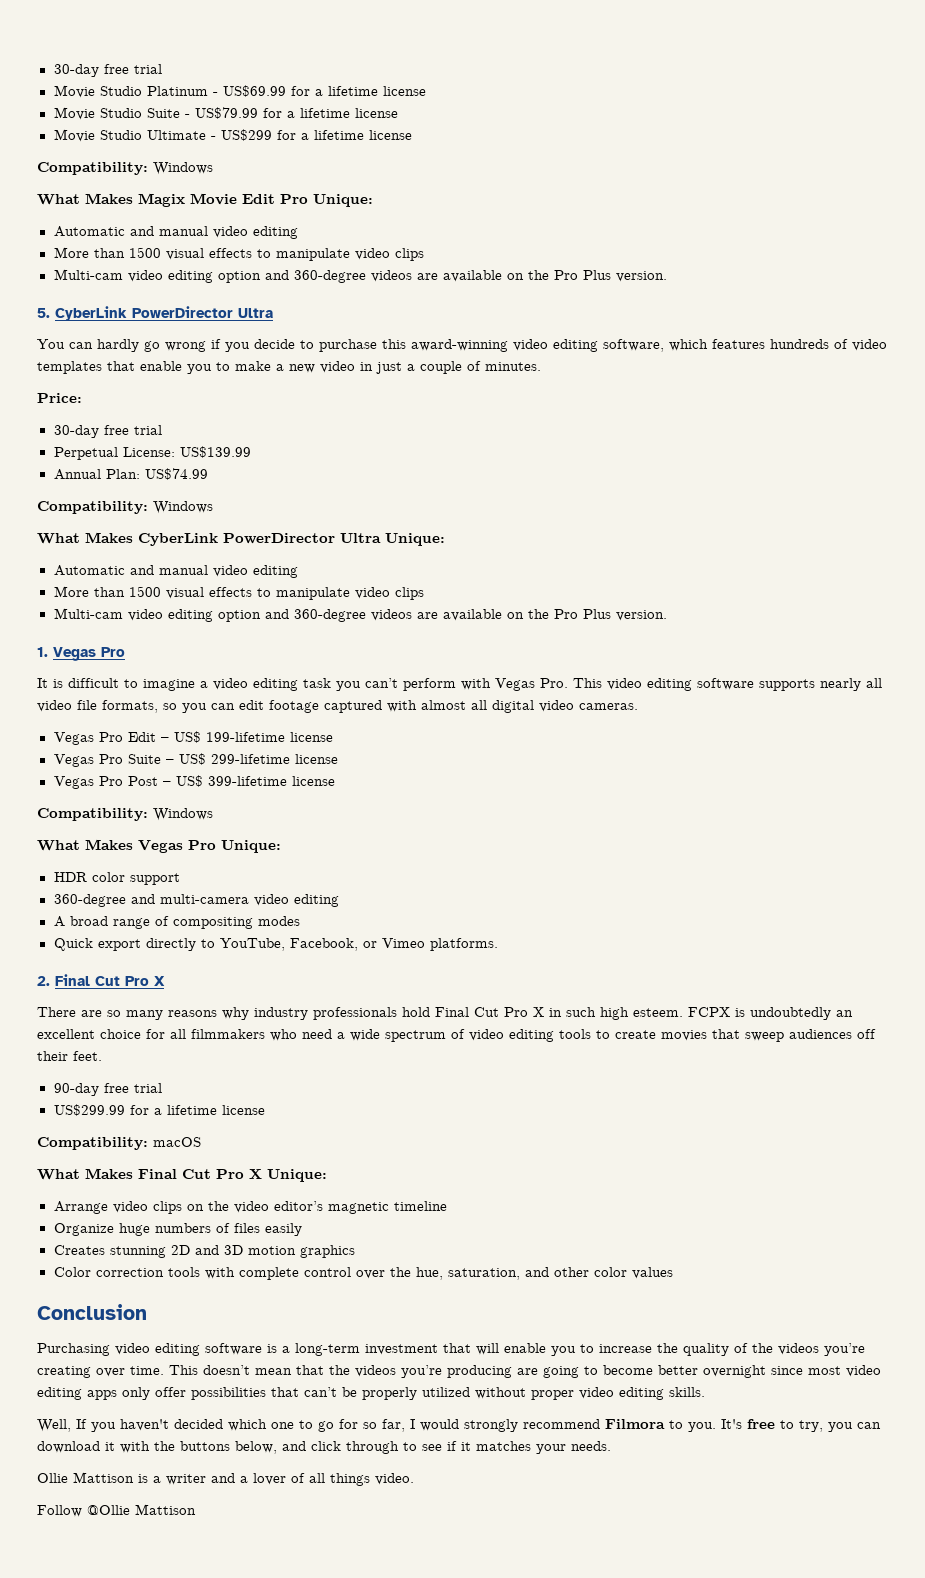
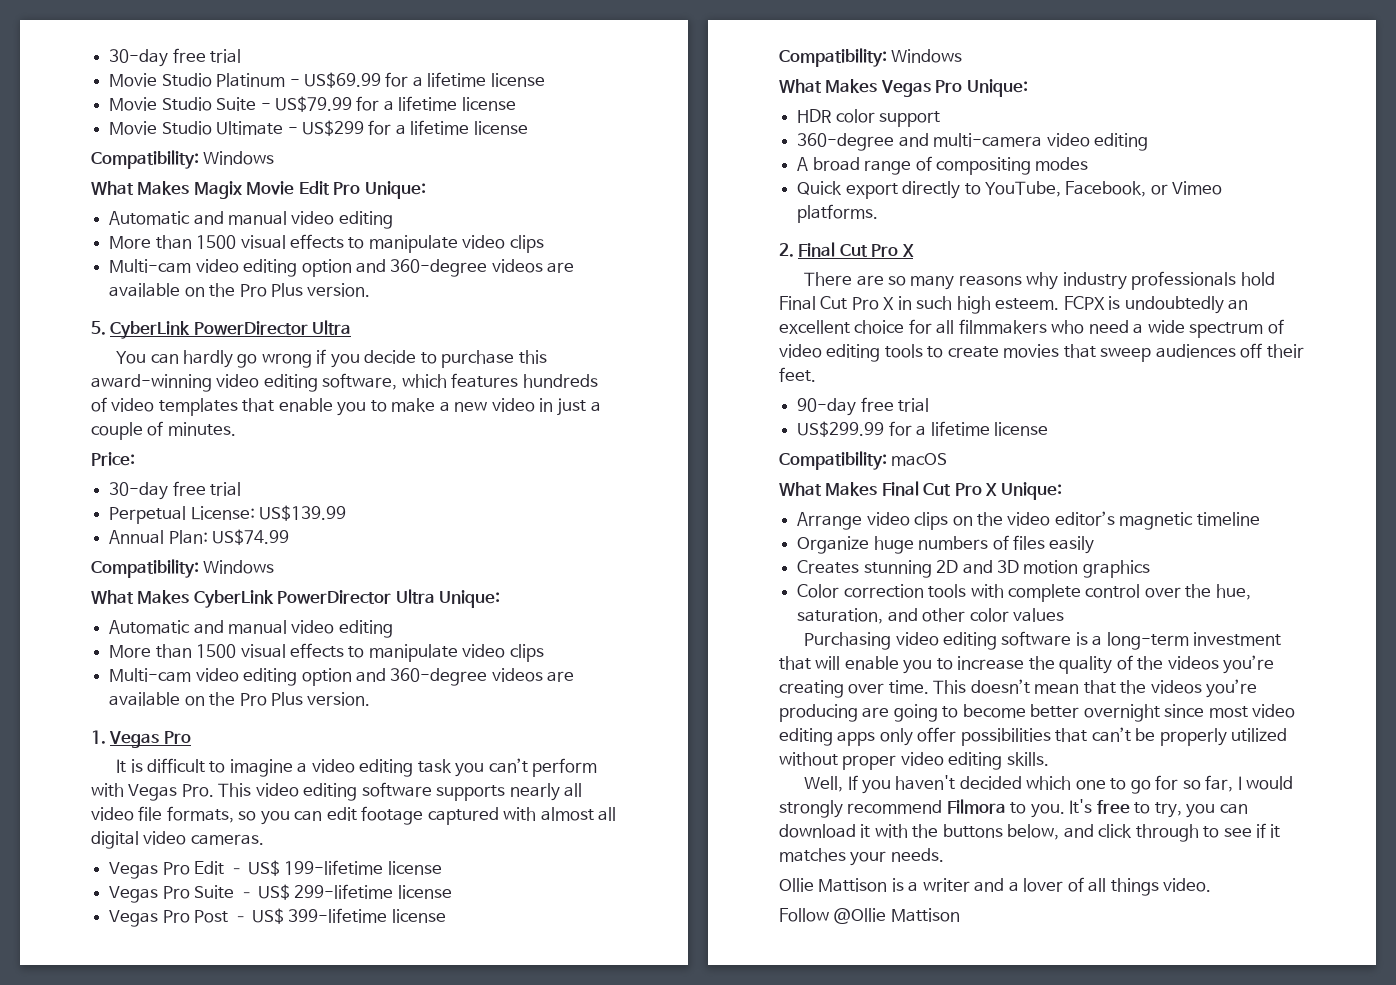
[37,1304,147,1320] // Conclusion -> (1064, 615) none

